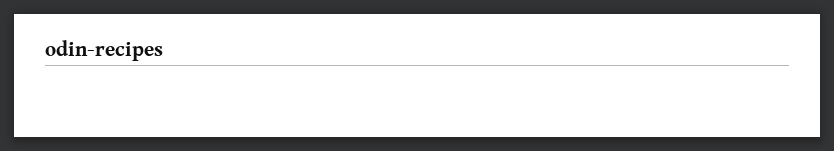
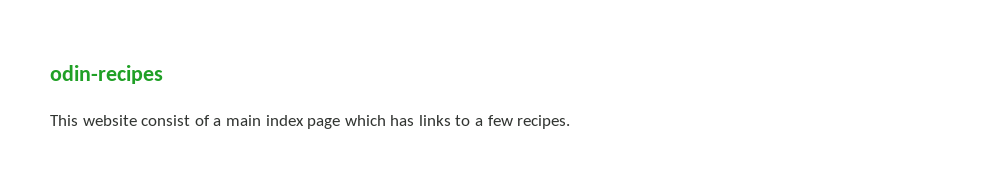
(163, 50) none -> [50,115,571,129] // This website consist of a main index page which has links to a few recipes.

